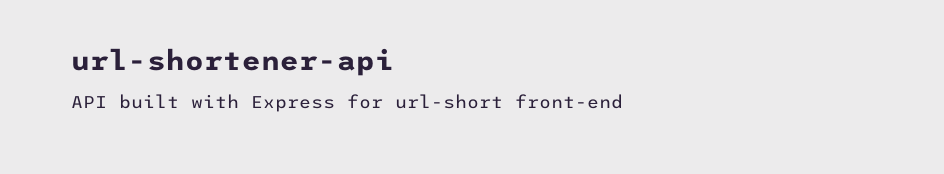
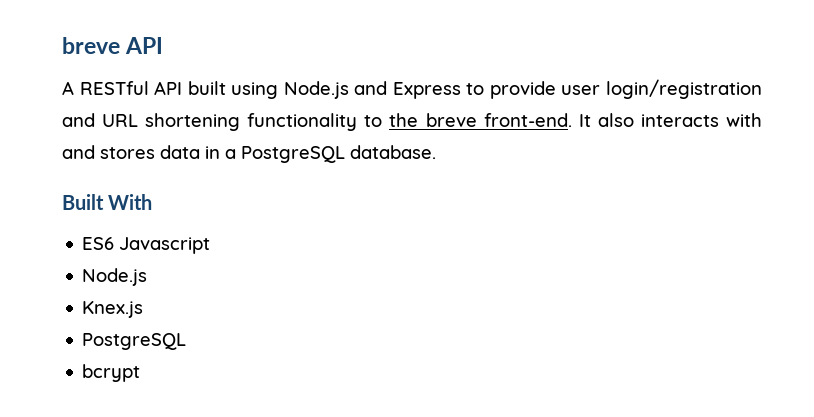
[71,48,394,76] [71,94,623,112] url-shortener-api // API built with Express for url-short front-end -> [62,37,164,54] [62,79,762,99] [62,113,762,131] [62,145,436,163] [62,194,153,210] [82,237,211,254] [82,268,148,286] [82,301,144,318] [82,333,187,350] [82,364,141,382] breve API // A RESTful API built using Node.js and Express to provide user login/registration and URL shortening functionality to the breve front-end. It also interacts with and stores data in a PostgreSQL database. // Built With // ES6 Javascript // Node.js // Knex.js // PostgreSQL // bcrypt

